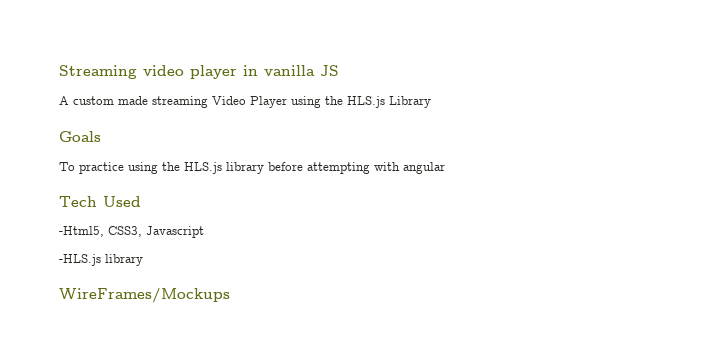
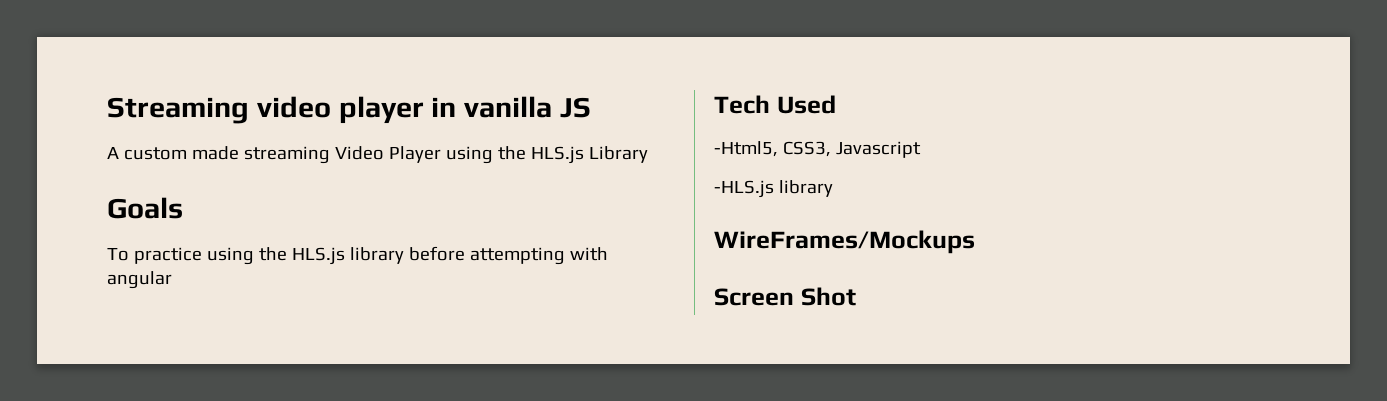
(230, 295) none -> [714,287,856,306] // Screen Shot

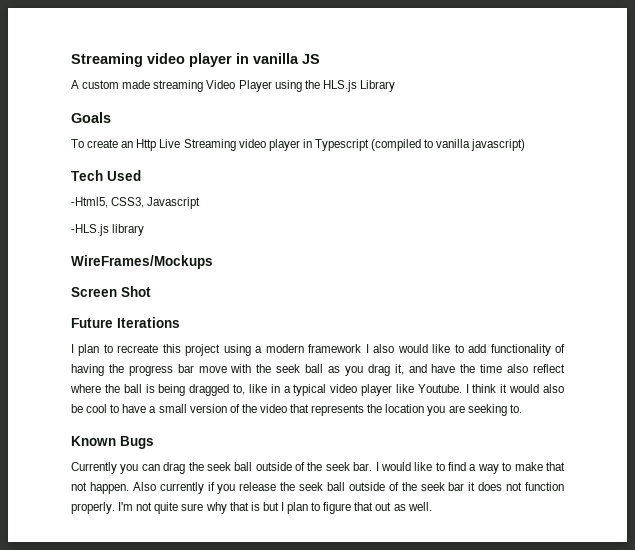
[133,246,608,265] [107,271,172,289] practice using the HLS.js library before attempting with angular -> [87,139,526,151] create an Http Live Streaming video player in Typescript (compiled to vanilla javascript)
(856, 296) none -> [71,317,180,328] [71,344,566,356] [71,364,566,376] [70,384,565,396] [71,404,522,416] [71,436,154,449] [71,462,566,474] [71,482,565,494] [71,502,432,514] // Future Iterations // I plan to recreate this project using a modern framework I also would like to add functionality of having the progress bar move with the seek ball as you drag it, and have the time also reflect where the ball is being dragged to, like in a typical video player like Youtube. I think it would also be cool to have a small version of the video that represents the location you are seeking to. // Known Bugs // Currently you can drag the seek ball outside of the seek bar. I would like to find a way to make that not happen. Also currently if you release the seek ball outside of the seek bar it does not function properly. I'm not quite sure why that is but I plan to figure that out as well.

